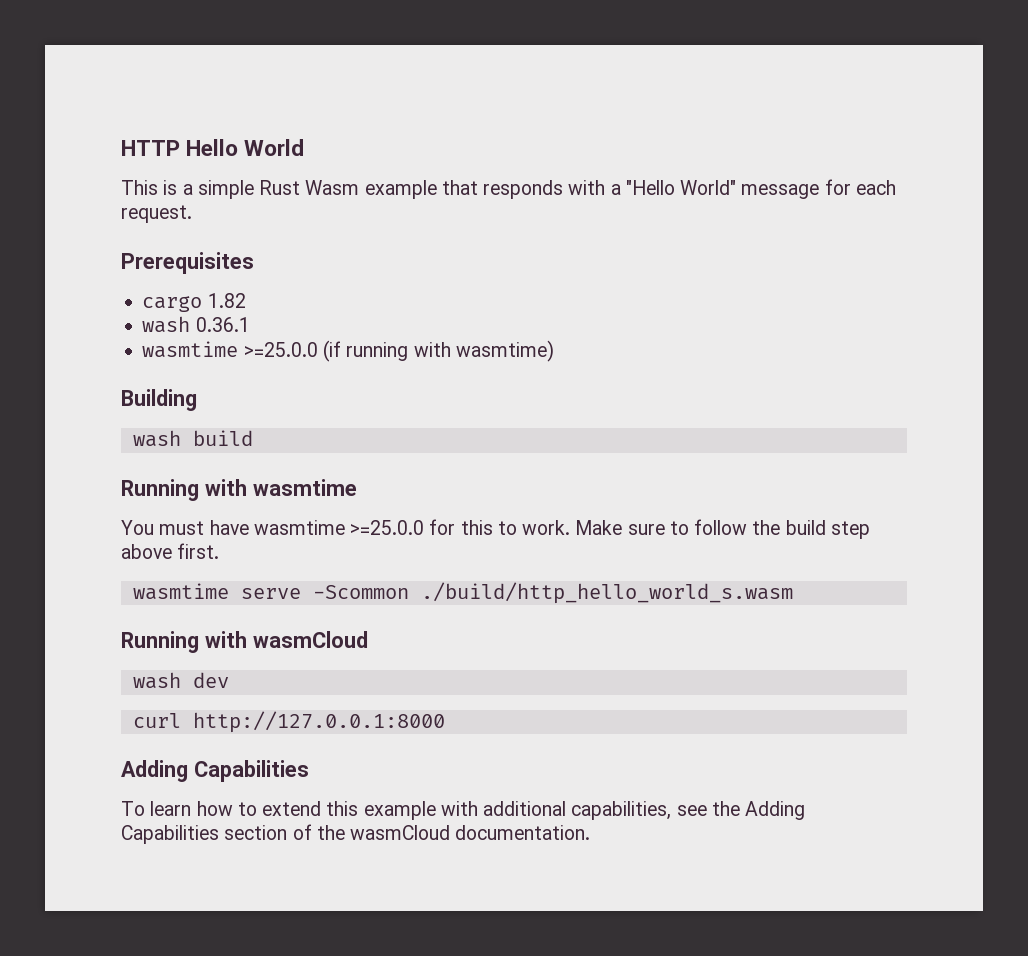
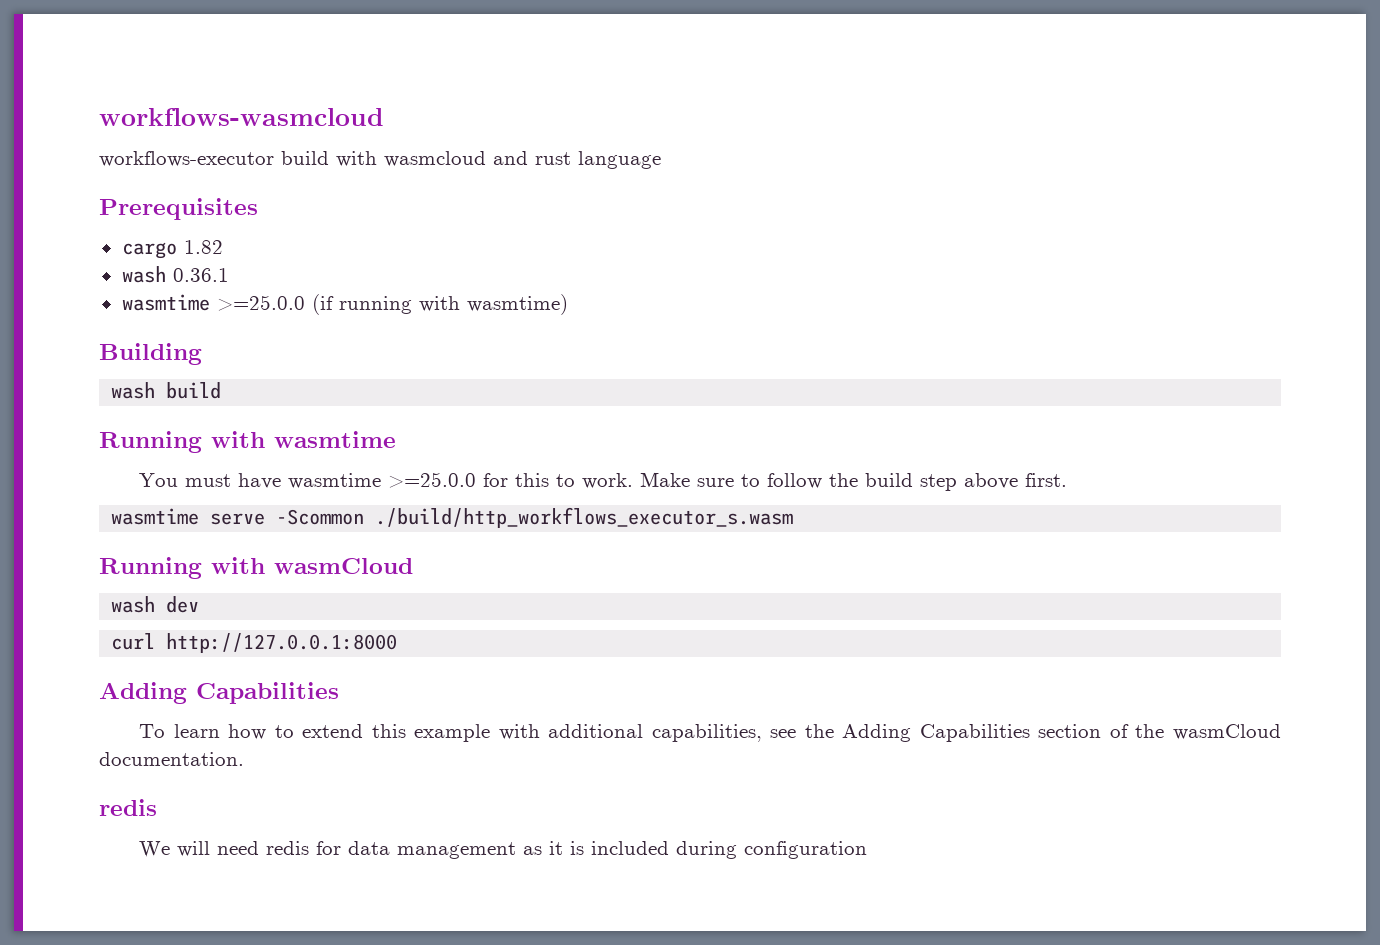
[121,139,305,156] [121,179,896,199] [121,205,192,223] HTTP Hello World // This is a simple Rust Wasm example that responds with a "Hello World" message for each request. -> [99,108,384,126] [99,151,661,169] workflows-wasmcloud // workflows-executor build with wasmcloud and rust language
[420,582,793,604] ./build/http_hello_world_s.wasm -> [375,507,794,528] ./build/http_workflows_executor_s.wasm
(591, 832) none -> [99,799,157,816] [139,841,868,859] // redis // We will need redis for data management as it is included during configuration

